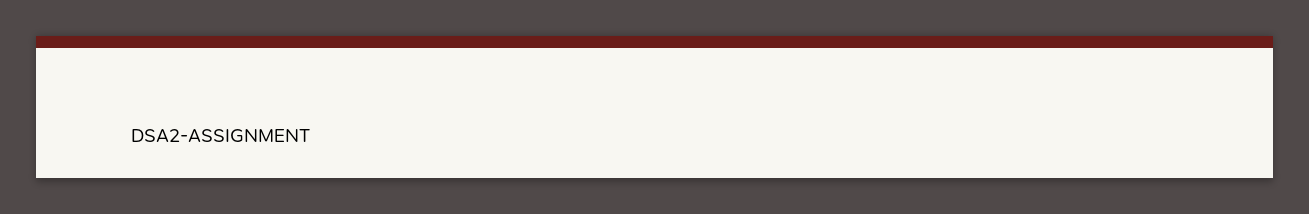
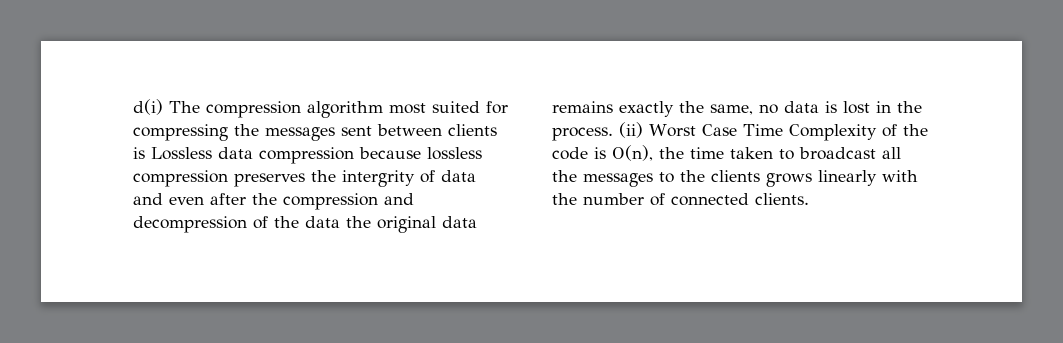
[131,129,310,143] DSA2-ASSIGNMENT -> [133,99,508,118] [133,124,497,141] [133,147,482,164] [133,170,476,187] [133,193,414,210] [133,216,477,233] [552,101,922,117] [552,122,928,141] [552,145,901,161] [552,170,918,187] [552,193,809,206] d(i) The compression algorithm most suited for compressing the messages sent between clients is Lossless data compression because lossless compression preserves the intergrity of data and even after the compression and decompression of the data the original data remains exactly the same, no data is lost in the process. (ii) Worst Case Time Complexity of the code is O(n), the time taken to broadcast all the messages to the clients grows linearly with the number of connected clients.

